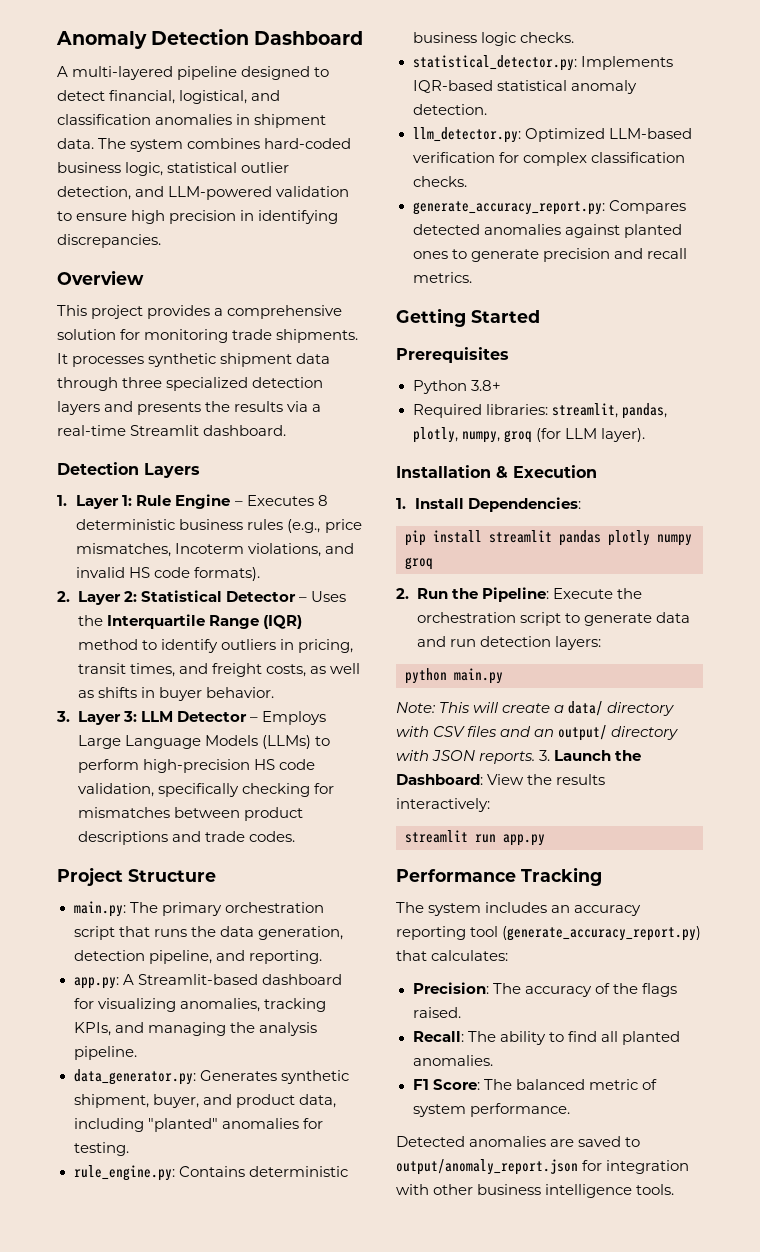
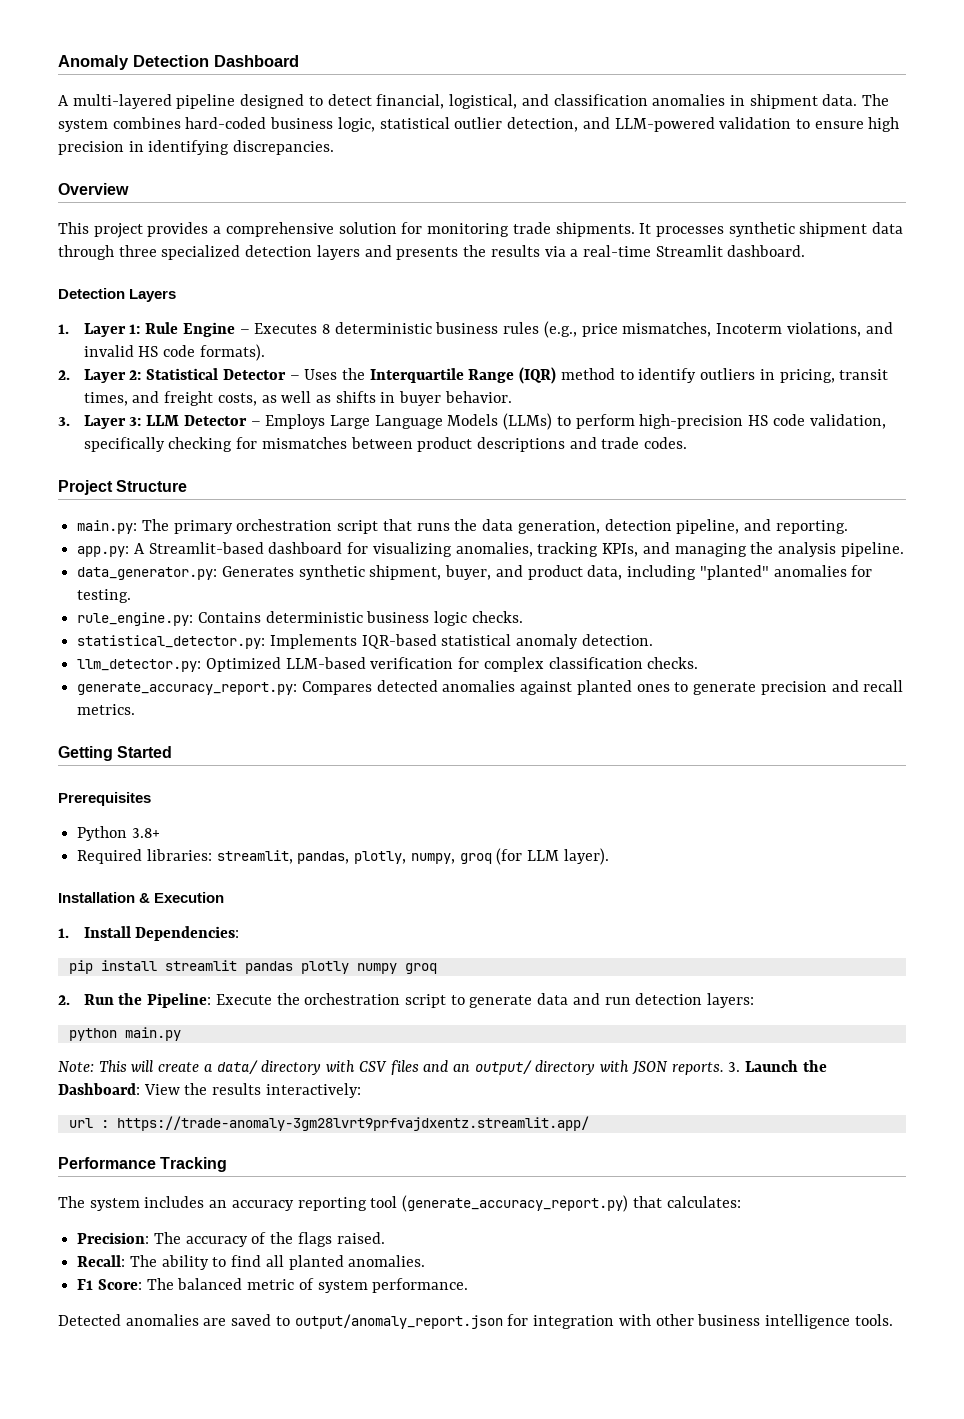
[405,830,545,846] streamlit run app.py -> [68,1116,589,1131] url : https://trade-anomaly-3gm28lvrt9prfvajdxentz.streamlit.app/

